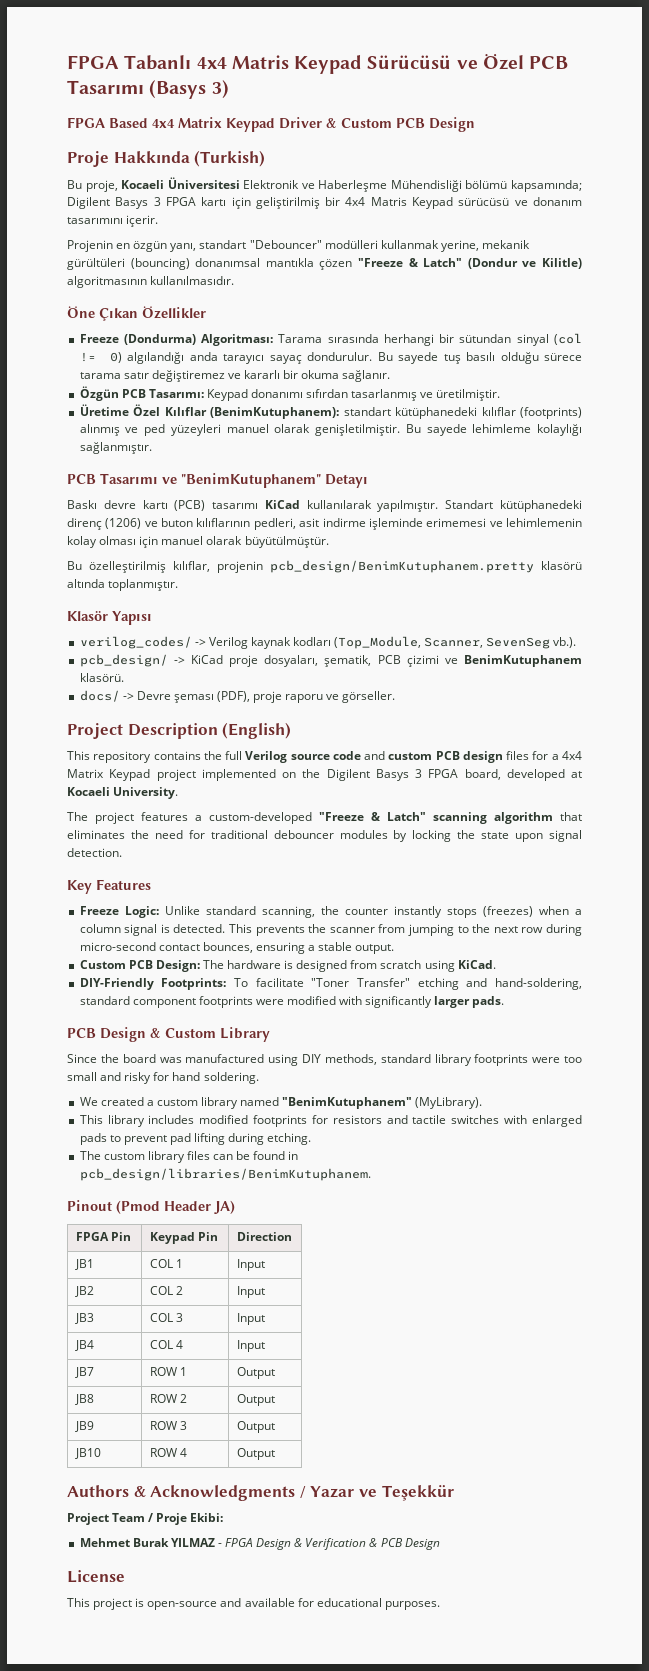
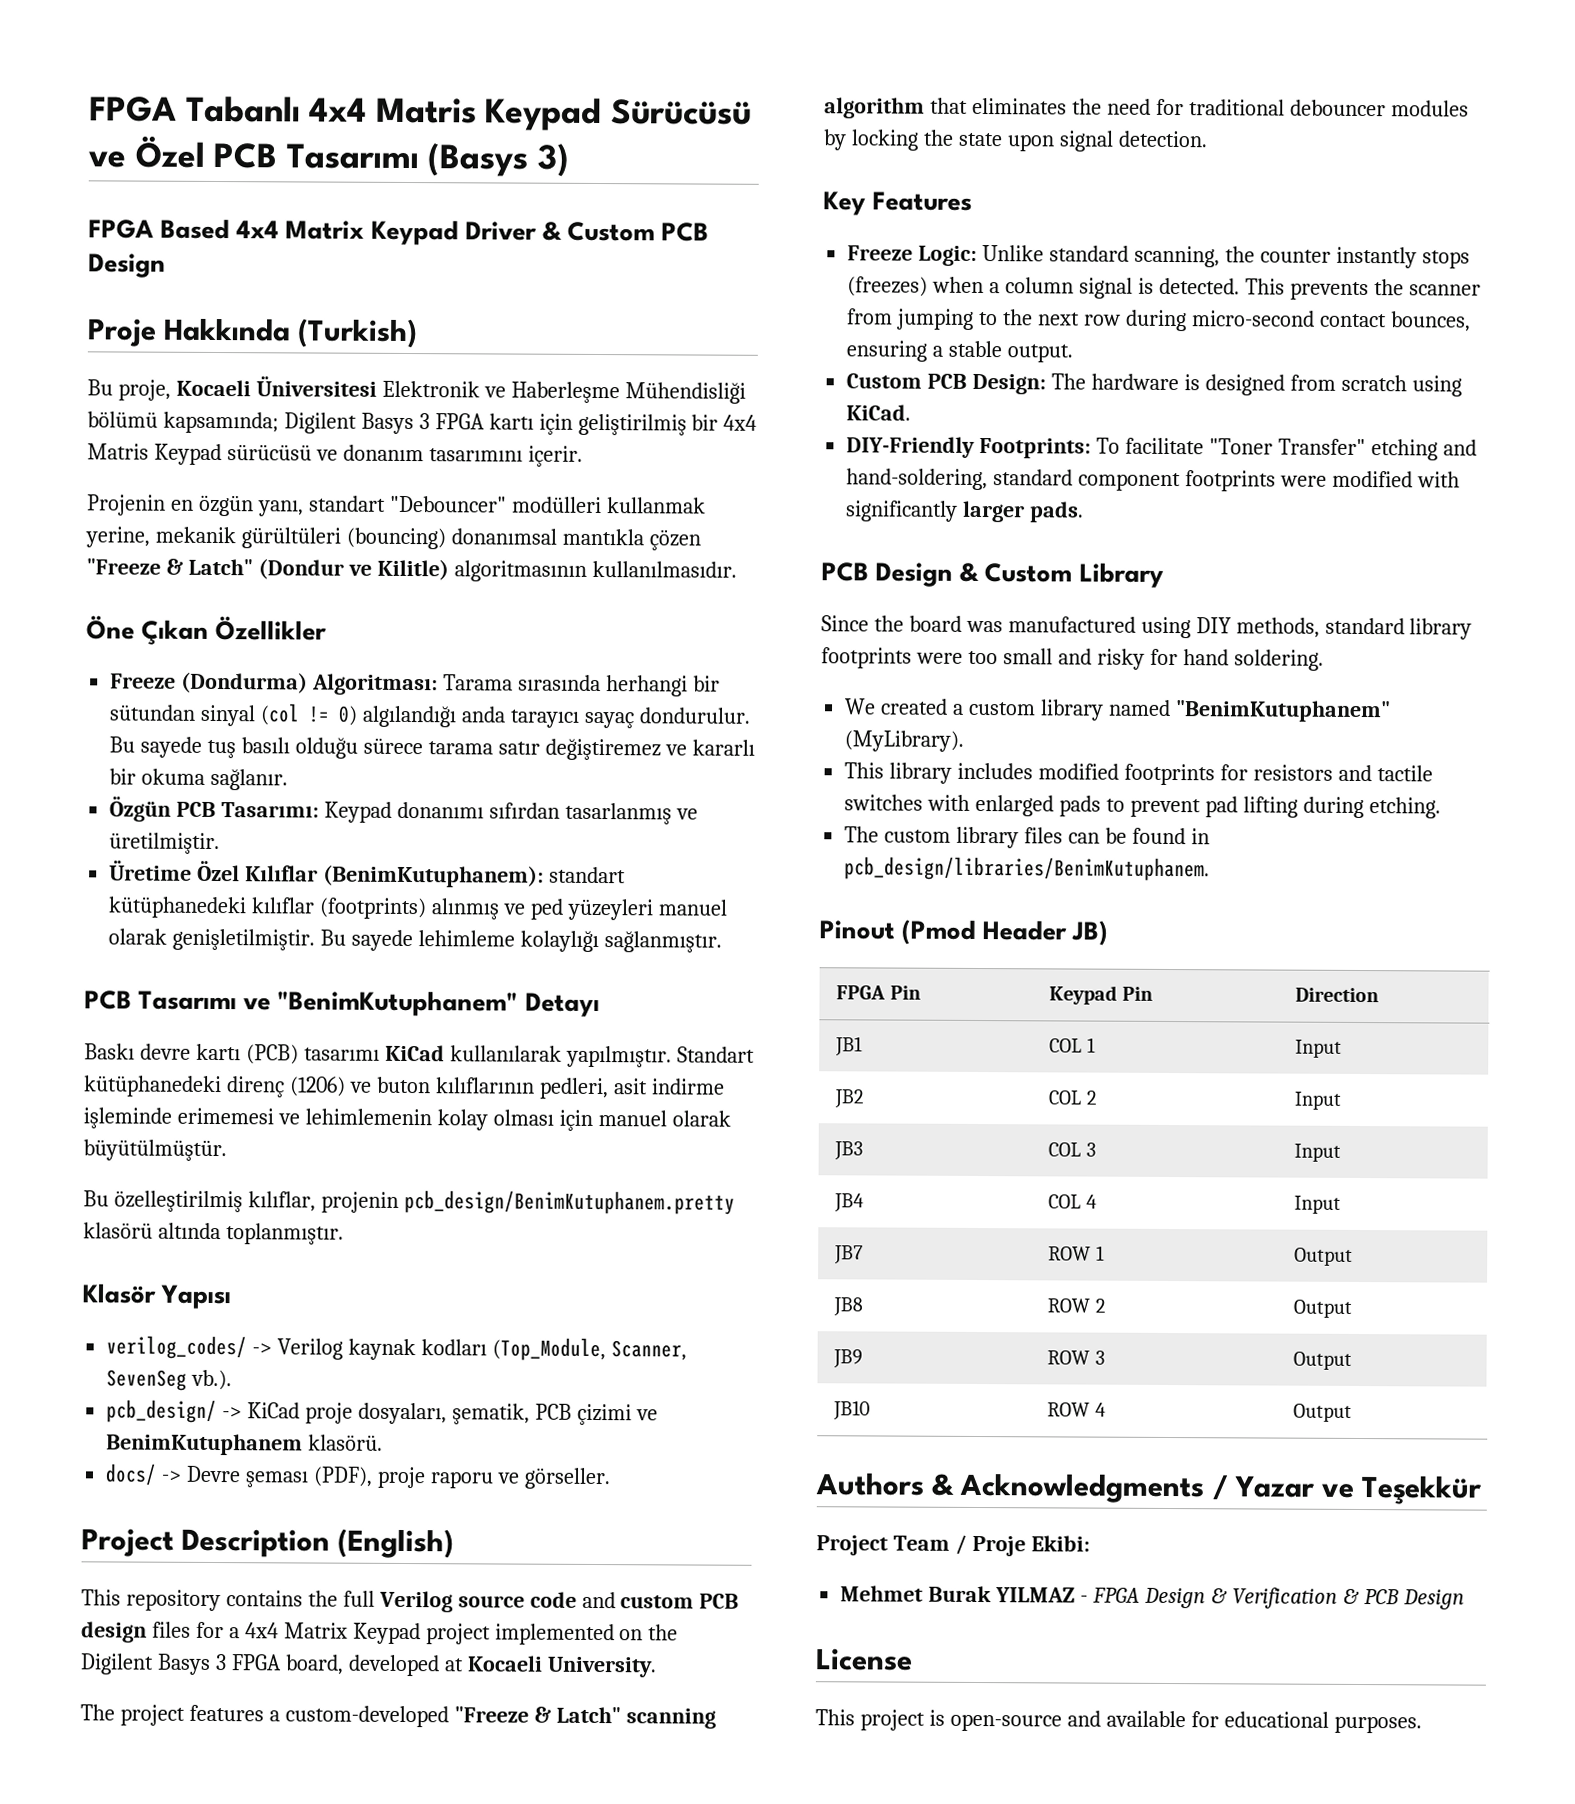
[214,1200,235,1214] JA) -> [1071,920,1109,946] JB)

